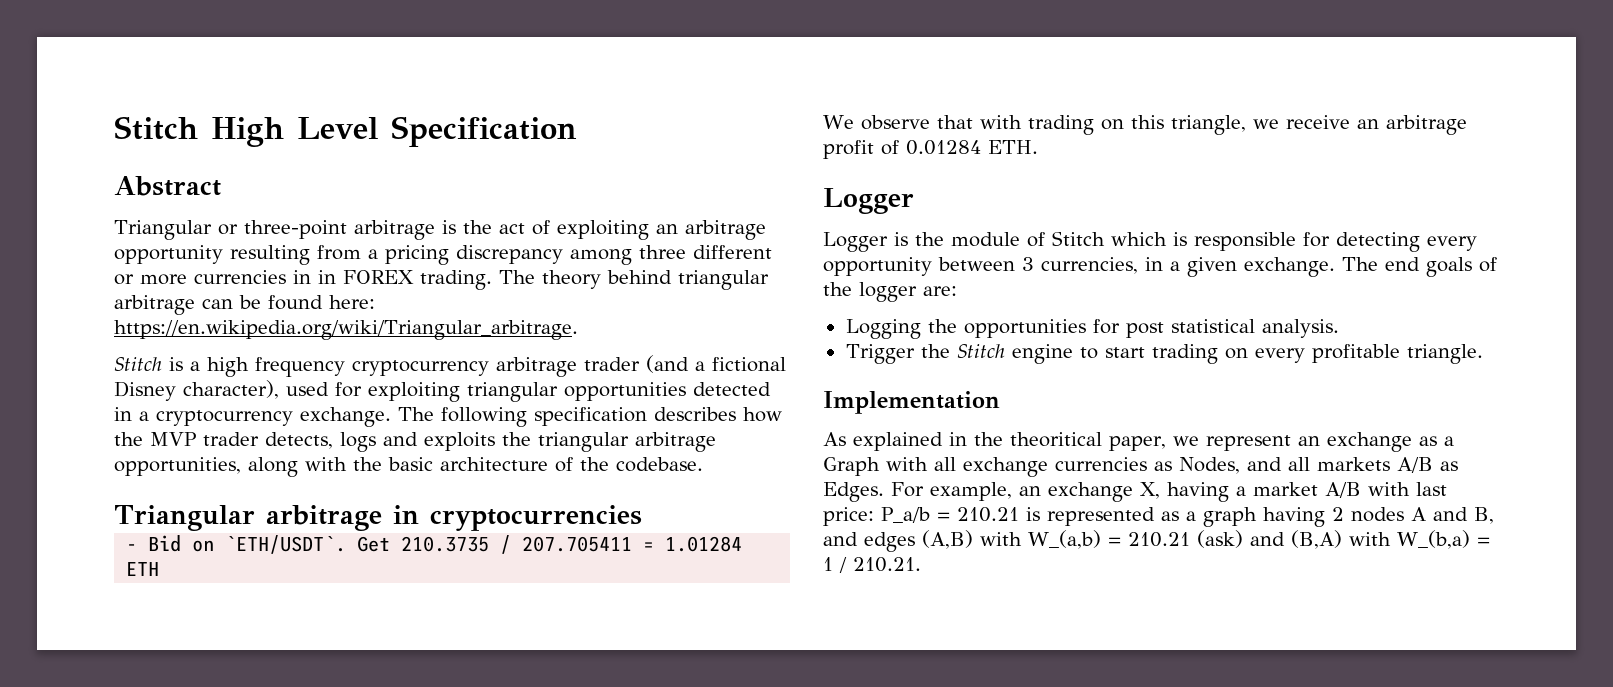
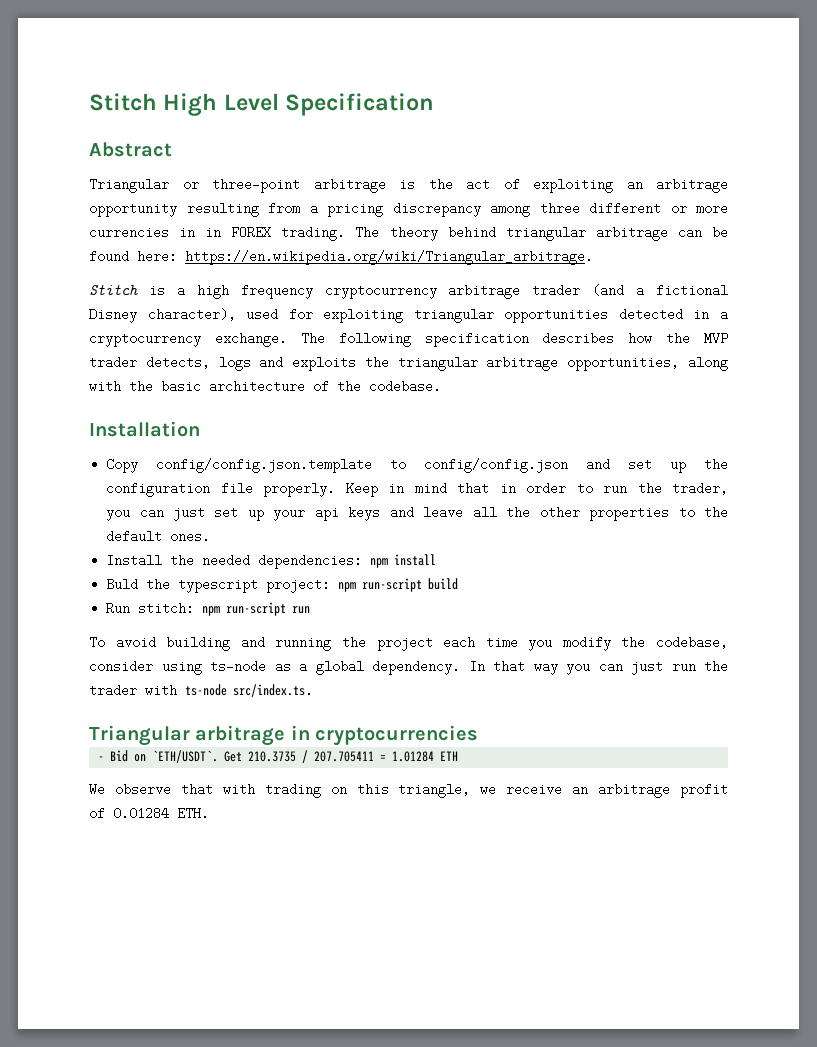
(703, 464) none -> [89,421,200,437] [106,458,728,473] [106,482,729,497] [106,506,728,521] [106,530,211,543] [106,554,437,569] [106,578,459,593] [106,602,311,616] [89,636,728,651] [89,660,728,675] [89,684,313,697] // Installation // Copy config/config.json.template to config/config.json and set up the configuration file properly. Keep in mind that in order to run the trader, you can just set up your api keys and leave all the other properties to the default ones. // Install the needed dependencies: npm install // Buld the typescript project: npm run-script build // Run stitch: npm run-script run // To avoid building and running the project each time you modify the codebase, consider using ts-node as a global dependency. In that way you can just run the trader with ts-node src/index.ts.
[823,188,914,214] [823,231,1477,252] [823,257,1497,277] [823,282,957,302] [845,319,1339,339] [845,344,1483,364] [823,391,1000,414] [823,432,1454,452] [823,457,1458,477] [823,482,1447,502] [823,507,1494,527] [823,530,1490,552] [823,557,921,573] // Logger // Logger is the module of Stitch which is responsible for detecting every opportunity between 3 currencies, in a given exchange. The end goals of the logger are: // Logging the opportunities for post statistical analysis. // Trigger the Stitch engine to start trading on every profitable triangle. // Implementation // As explained in the theoritical paper, we represent an exchange as a Graph with all exchange currencies as Nodes, and all markets A/B as Edges. For example, an exchange X, having a market A/B with last price: P_a/b = 210.21 is represented as a graph having 2 nodes A and B, and edges (A,B) with W_(a,b) = 210.21 (ask) and (B,A) with W_(b,a) = 1 / 210.21. -> (209, 813) none

